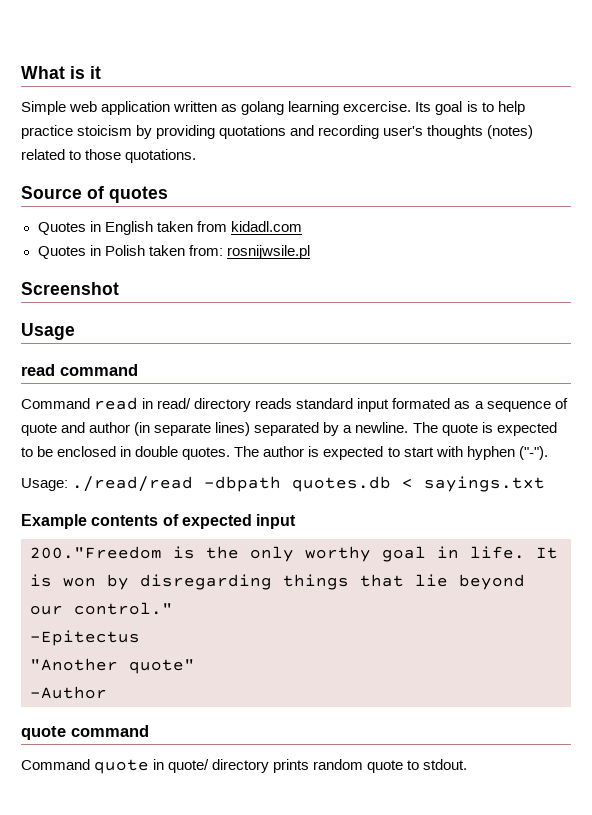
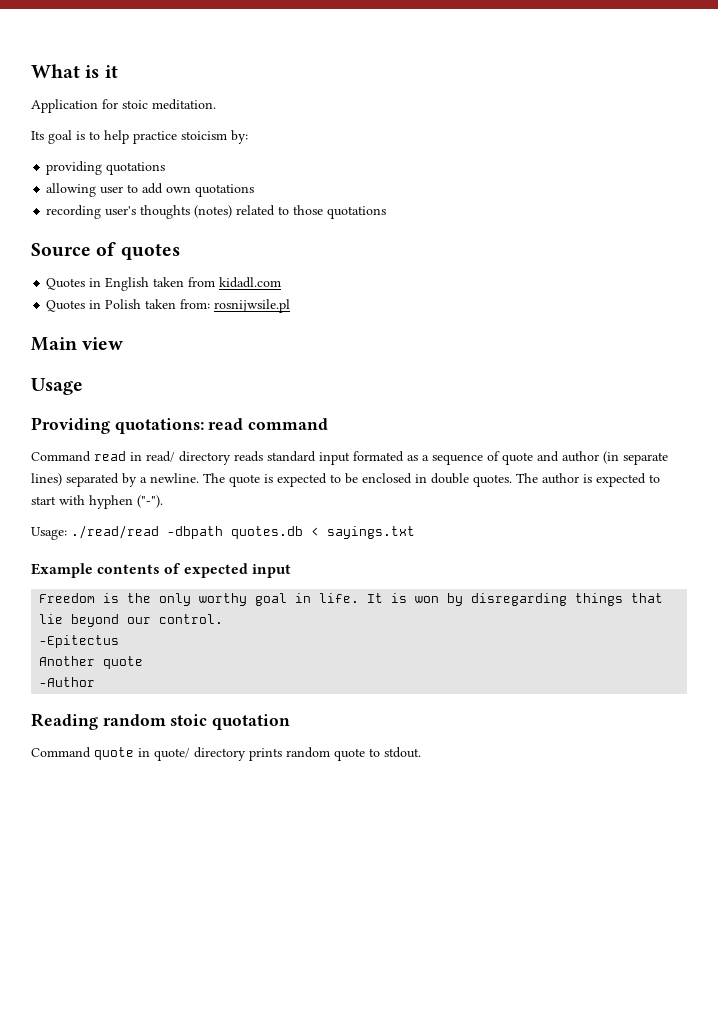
[21,101,412,115] Simple web application written as golang learning excercise. -> [31,99,216,113] Application for stoic meditation. //
[136,125,153,139] by -> [231,130,248,144] by: //
[290,125,315,136] and -> [46,183,255,197] // allowing user to add own quotations //
[125,149,197,163] quotations. -> [327,206,387,219] quotations
[21,282,119,295] Screenshot -> [31,337,124,351] Main view
(75, 331) none -> [31,417,204,434] Providing quotations:
[30,546,162,559] 200."Freedom -> [39,593,96,603] Freedom
[74,602,173,615] control." -> [159,614,224,624] control.
[30,658,195,674] "Another quote" -> [39,656,144,669] Another quote
[21,725,149,740] quote command -> [31,713,291,730] Reading random stoic quotation

